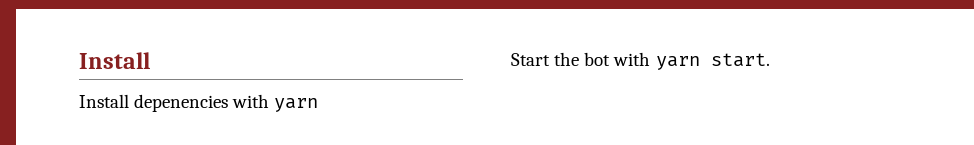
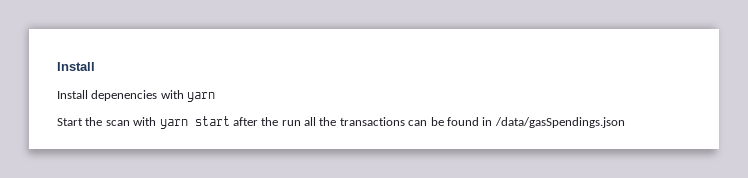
[584,52,770,70] bot with yarn start. -> [105,116,625,129] scan with yarn start after the run all the transactions can be found in /data/gasSpendings.json

